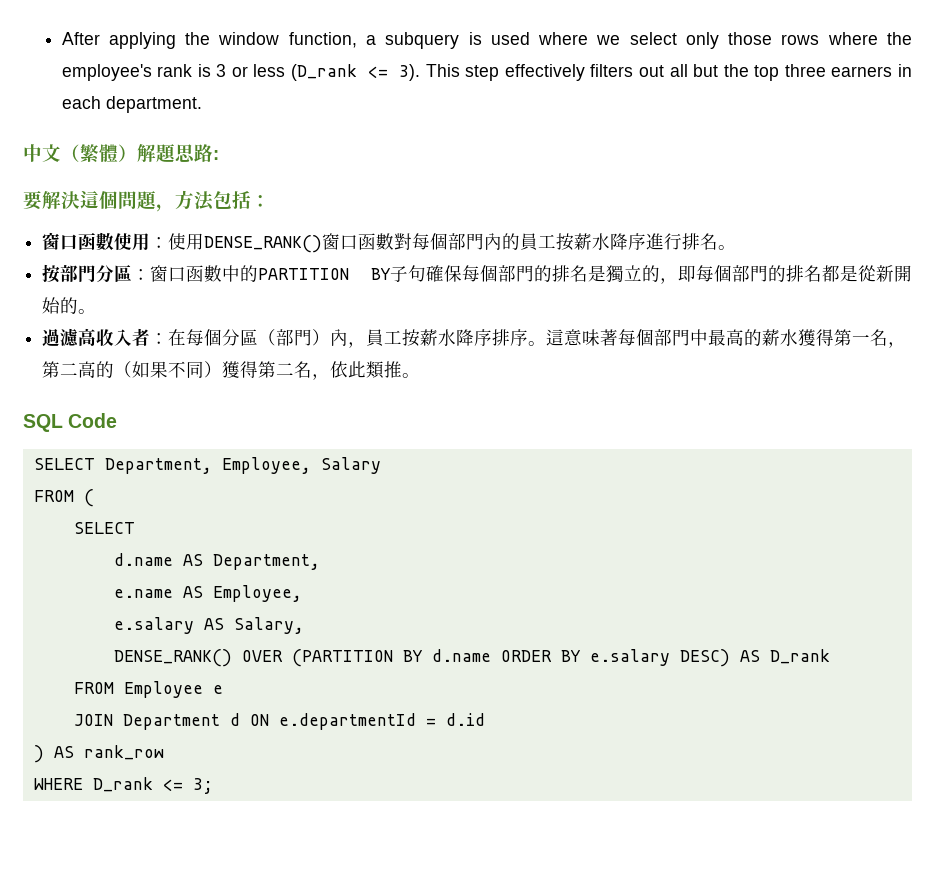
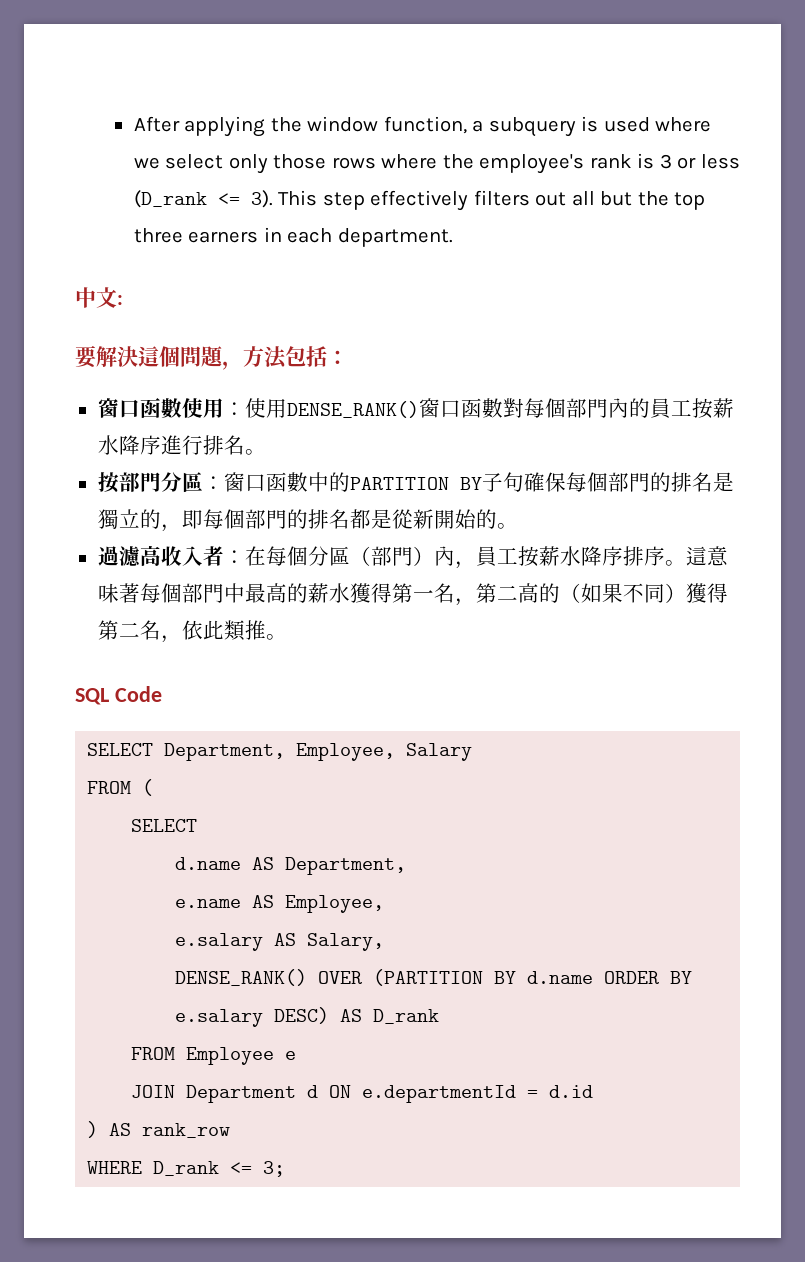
[61,144,213,163] （繁體）解題思路 -> (117, 297) none

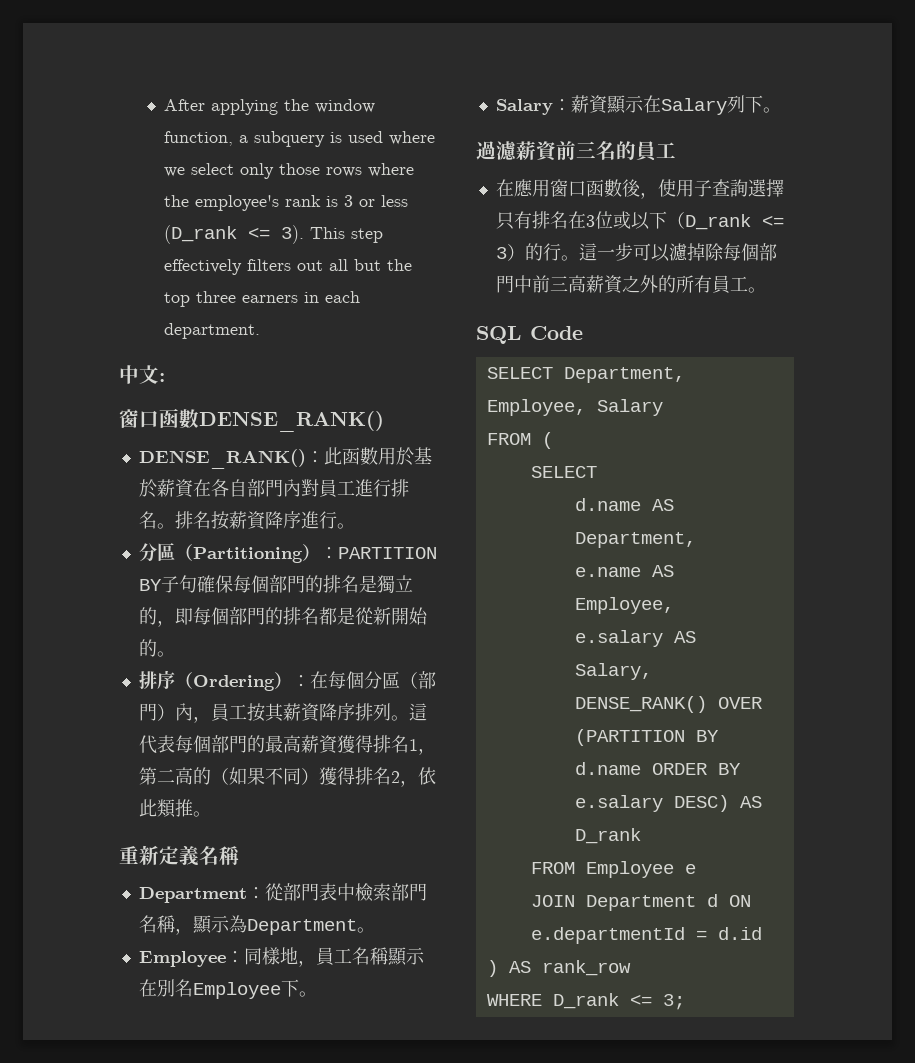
[75,345,348,370] [97,398,734,419] [97,435,266,455] [97,472,350,493] 要解決這個問題，方法包括： // 窗口函數使用：使用DENSE_RANK()窗口函數對每個部門內的員工按薪水降序進行排名。 // 按部門分區：窗口函數中的 -> [119,408,384,432] [138,447,432,469] [138,479,409,498] [138,511,355,530] [138,543,338,563] 窗口函數DENSE_RANK() // DENSE_RANK()：此函數用於基於薪資在各自部門內對員工進行排名。排名按薪資降序進行。 // 分區（Partitioning）：
[97,546,224,567] 過濾高收入者 -> [138,670,292,691] 排序（Ordering）
[538,546,728,566] [97,583,455,603] 薪水降序排序。這意味著每個部門中最高的薪水獲得第一名 -> [264,703,427,722] [138,735,418,754] 其薪資降序排列。這代表每個部門的最高薪資獲得排名1
[97,620,161,640] 第二名 -> [354,767,400,785] 排名2
(287, 637) none -> [119,845,240,866] [138,883,427,903] [138,915,375,935] [138,947,425,967] [138,979,317,999] [495,95,781,115] [476,141,676,162] [495,179,784,199] [495,211,784,230] [495,243,777,262] [495,275,766,294] // 重新定義名稱 // Department：從部門表中檢索部門名稱，顯示為Department。 // Employee：同樣地，員工名稱顯示在別名Employee下。 // Salary：薪資顯示在Salary列下。 // 過濾薪資前三名的員工 // 在應用窗口函數後，使用子查詢選擇只有排名在3位或以下（D_rank <= 3）的行。這一步可以濾掉除每個部門中前三高薪資之外的所有員工。

